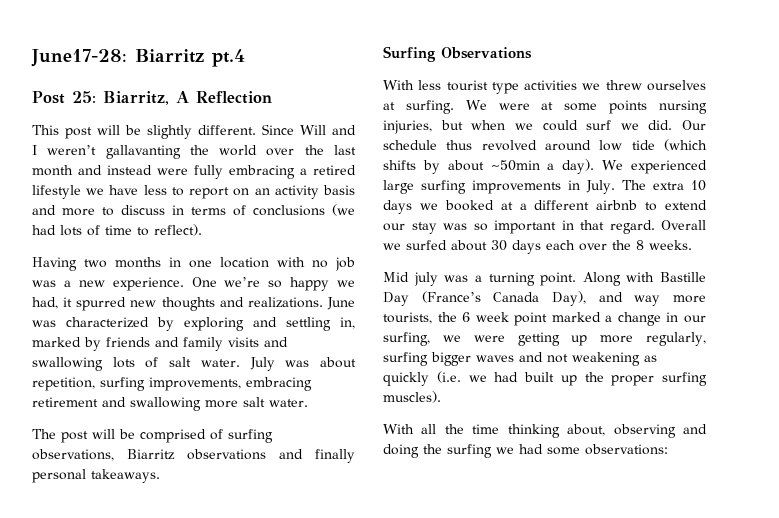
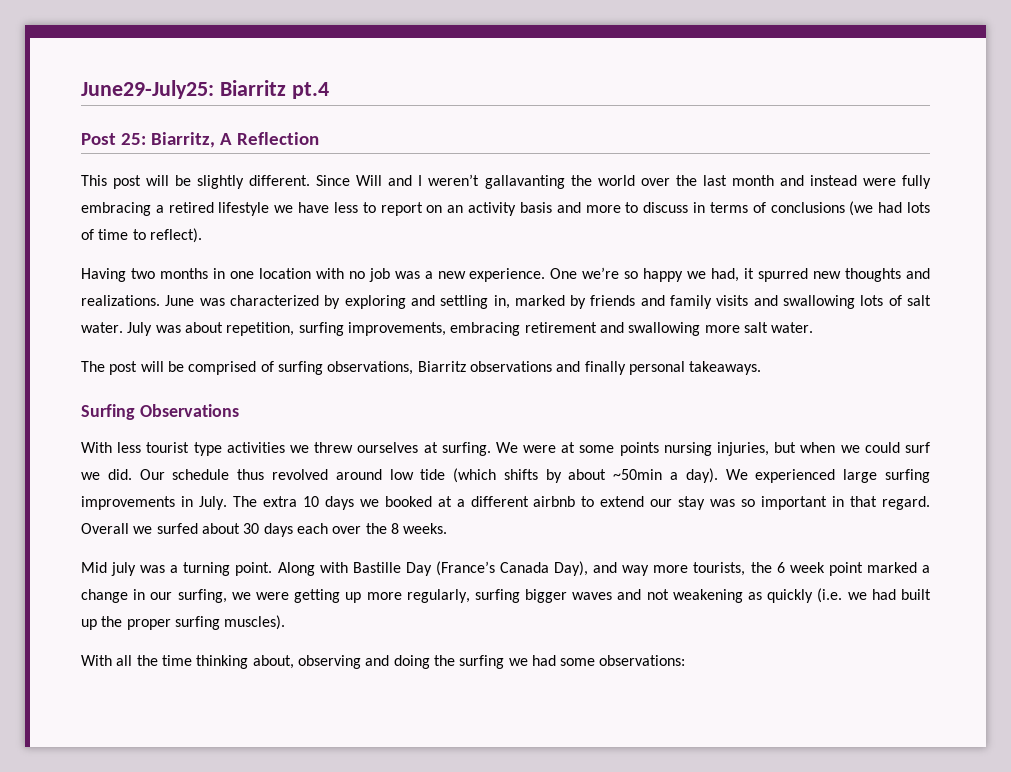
[31,49,127,67] June17-28: -> [81,80,214,99] June29-July25:

